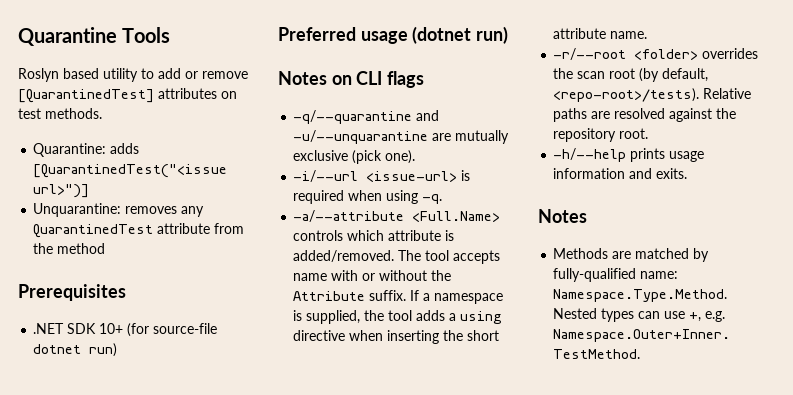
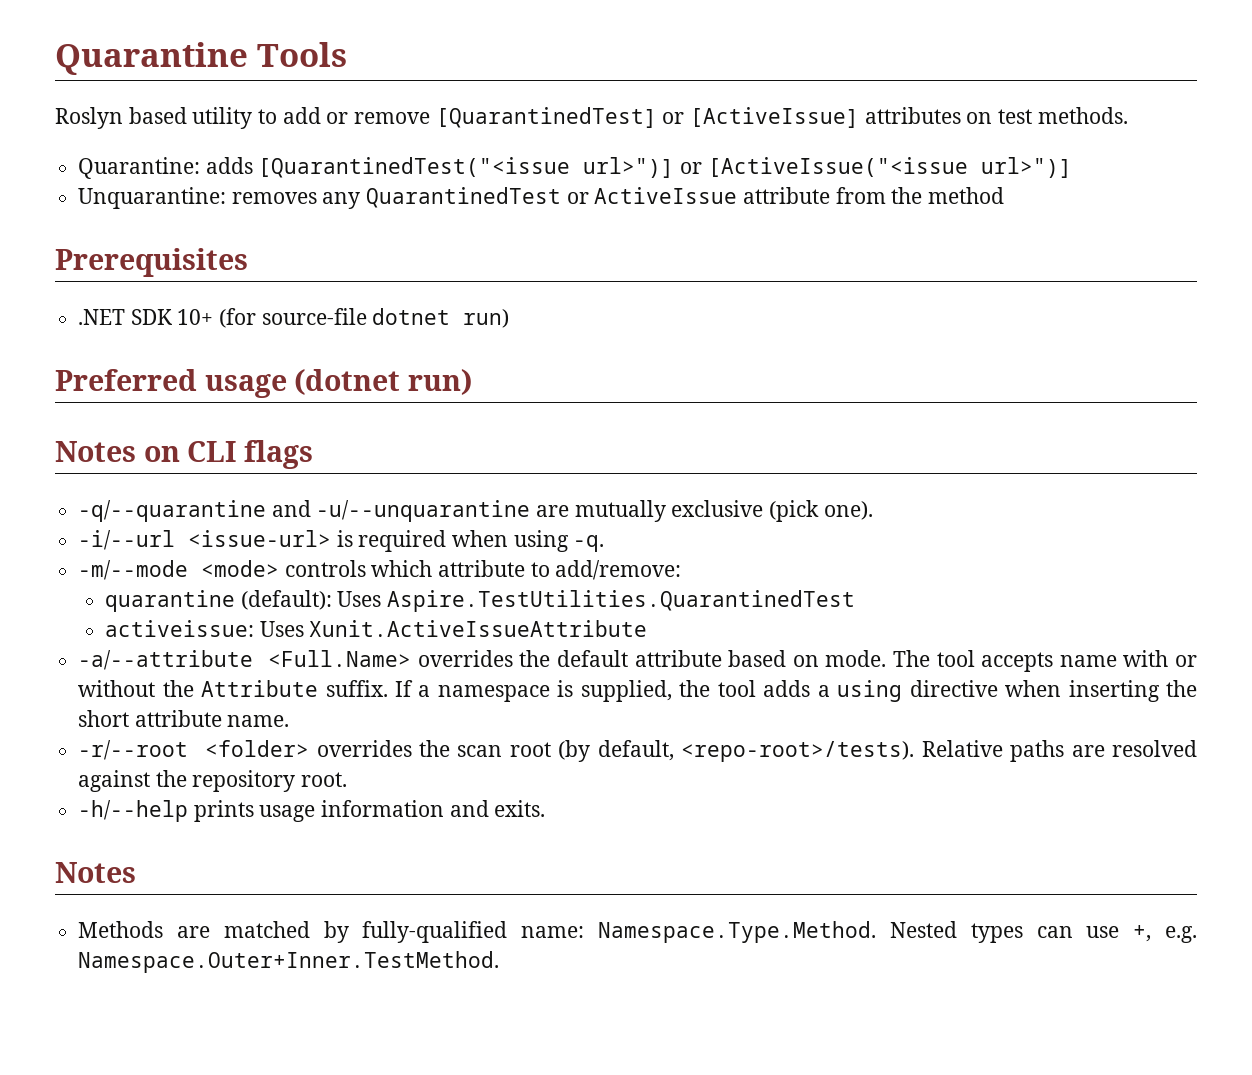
(154, 96) none -> [662,107,860,128] or [ActiveIssue]
(90, 191) none -> [680,157,1072,178] or [ActiveIssue("<issue url>")]
(154, 231) none -> [566,187,738,204] or ActiveIssue
[293,210,501,222] -a/--attribute <Full.Name> -> [78,560,280,580] -m/--mode <mode>
[445,230,455,241] [293,250,395,262] is added/removed. -> [530,560,682,580] [105,590,856,612] [105,620,648,637] [78,650,887,670] to add/remove: // quarantine (default): Uses Aspire.TestUtilities.QuarantinedTest // activeissue: Uses Xunit.ActiveIssueAttribute // -a/--attribute <Full.Name> overrides the default attribute based on mode.

